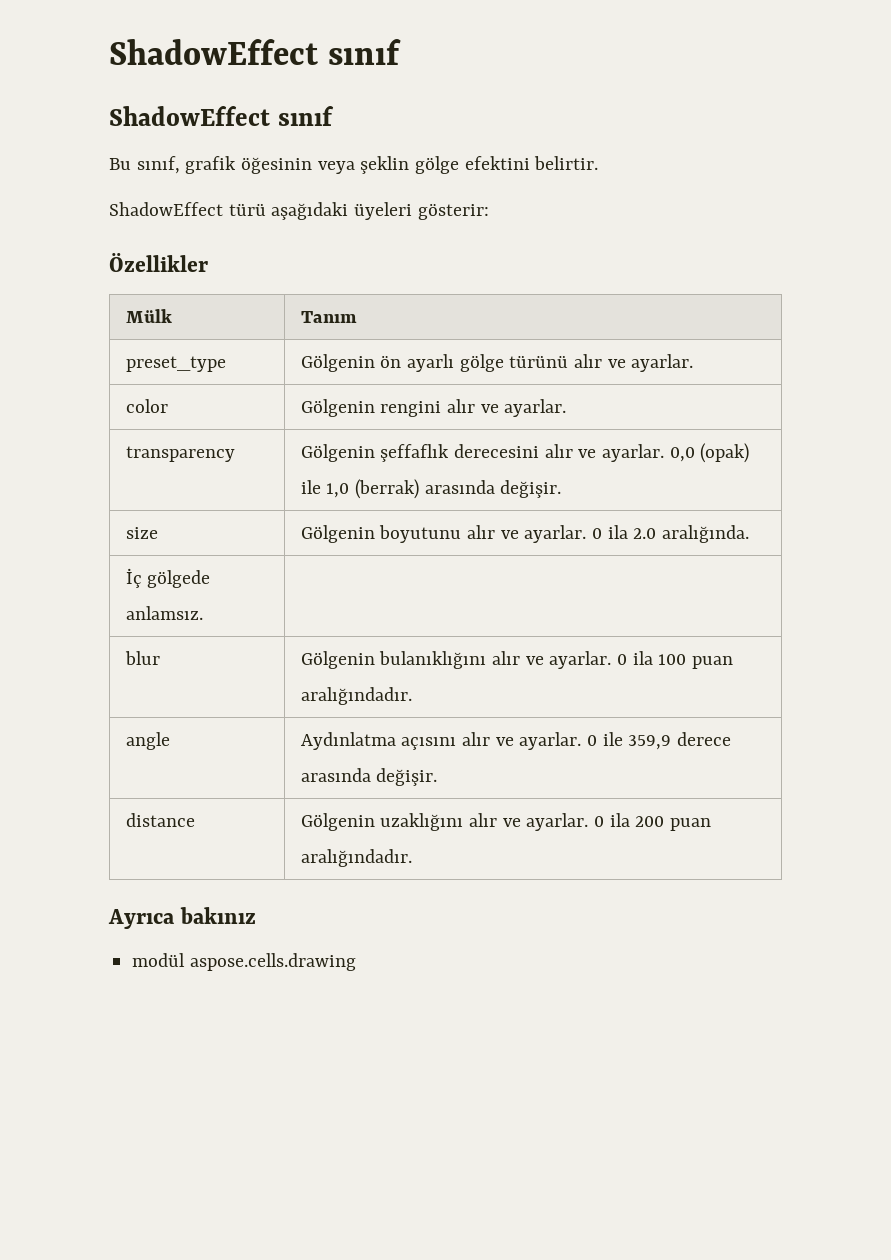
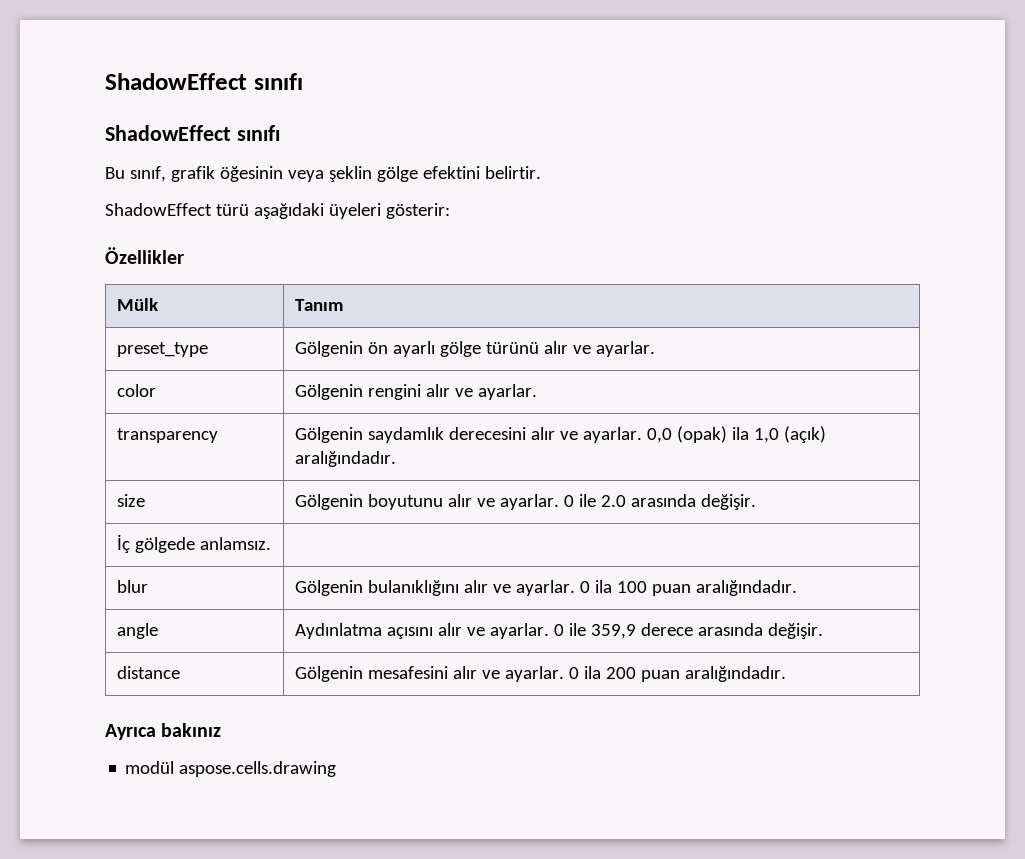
[109,39,402,65] [109,106,334,126] ShadowEffect sınıf // ShadowEffect sınıf -> [105,73,303,90] [105,125,280,141] ShadowEffect sınıfı // ShadowEffect sınıfı
[380,444,450,462] şeffaflık -> [368,427,445,443] saydamlık
[300,479,562,499] ile 1,0 (berrak) arasında değişir. -> [732,426,827,443] [295,451,397,467] ila 1,0 (açık) aralığındadır.
[607,525,749,543] ila 2.0 aralığında. -> [579,494,757,510] ile 2.0 arasında değişir.
[380,813,464,831] uzaklığını -> [368,666,449,679] mesafesini

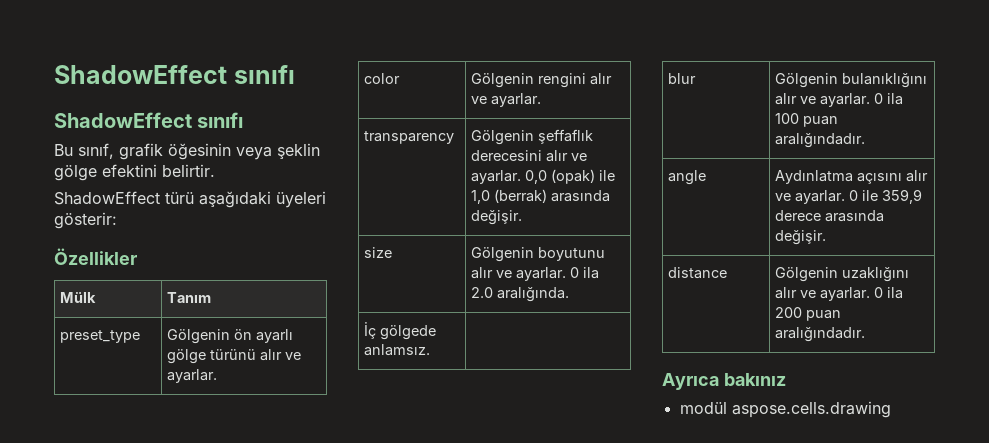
[368,427,445,443] saydamlık -> [538,129,594,144] şeffaflık
[732,426,827,443] [295,451,397,467] ila 1,0 (açık) aralığındadır. -> [599,170,616,181] [471,189,611,204] [471,210,523,225] ile 1,0 (berrak) arasında değişir.
[579,494,757,510] ile 2.0 arasında değişir. -> [583,267,600,279] [471,287,570,302] ila 2.0 aralığında.
[368,666,449,679] mesafesini -> [842,267,910,282] uzaklığını

